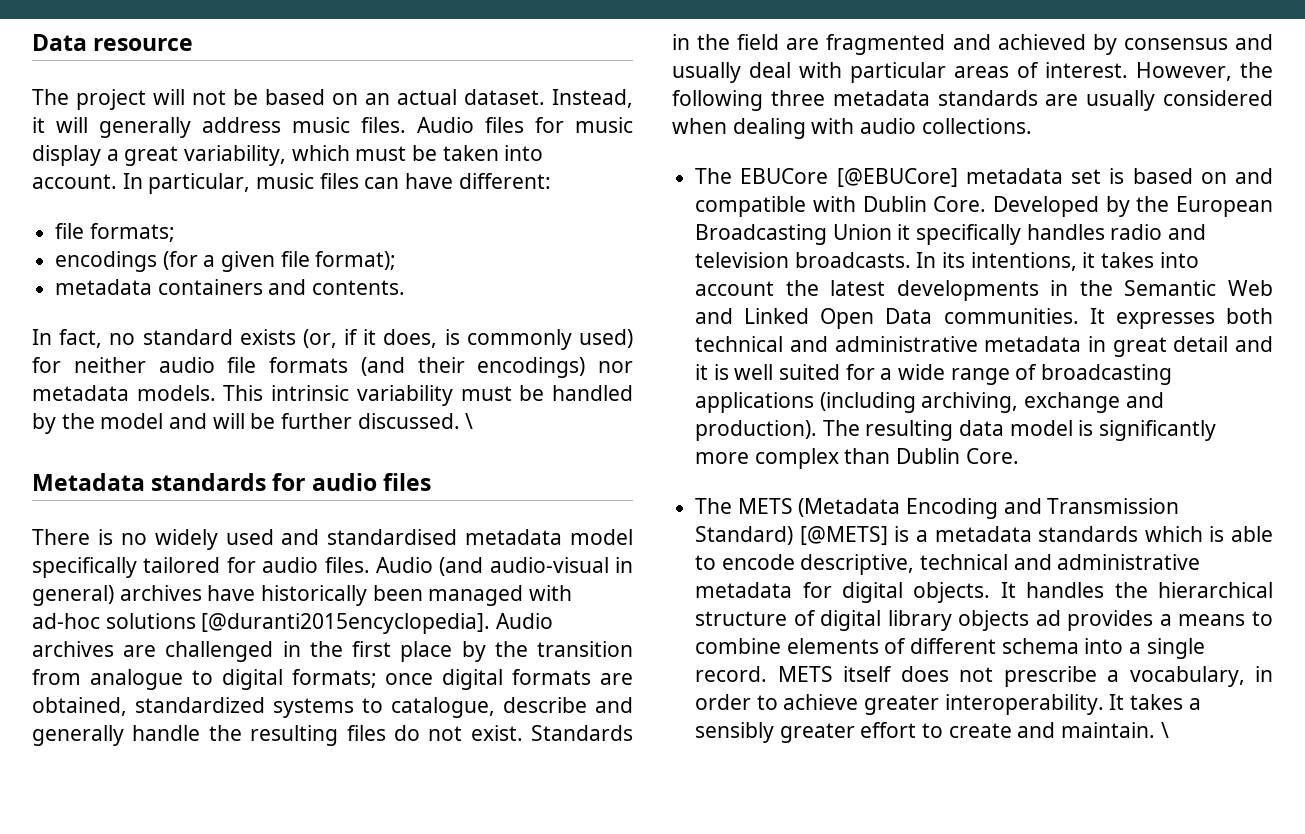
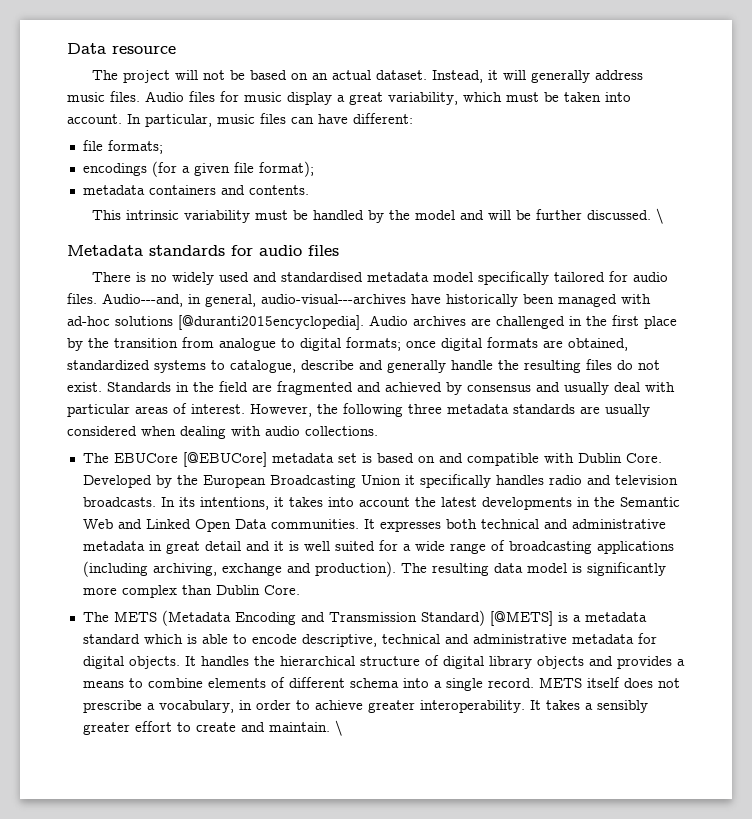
[32,329,633,350] [32,357,633,378] [32,385,216,401] In fact, no standard exists (or, if it does, is commonly used) for neither audio file formats (and their encodings) nor metadata models. -> (309, 190) none
[375,557,633,576] [32,585,202,606] Audio (and audio-visual in general) archives -> [102,293,406,307] Audio---and, in general, audio-visual---archives
[1038,526,1139,542] standards -> [82,634,140,644] standard
[1035,610,1061,626] ad -> [588,656,613,666] and

